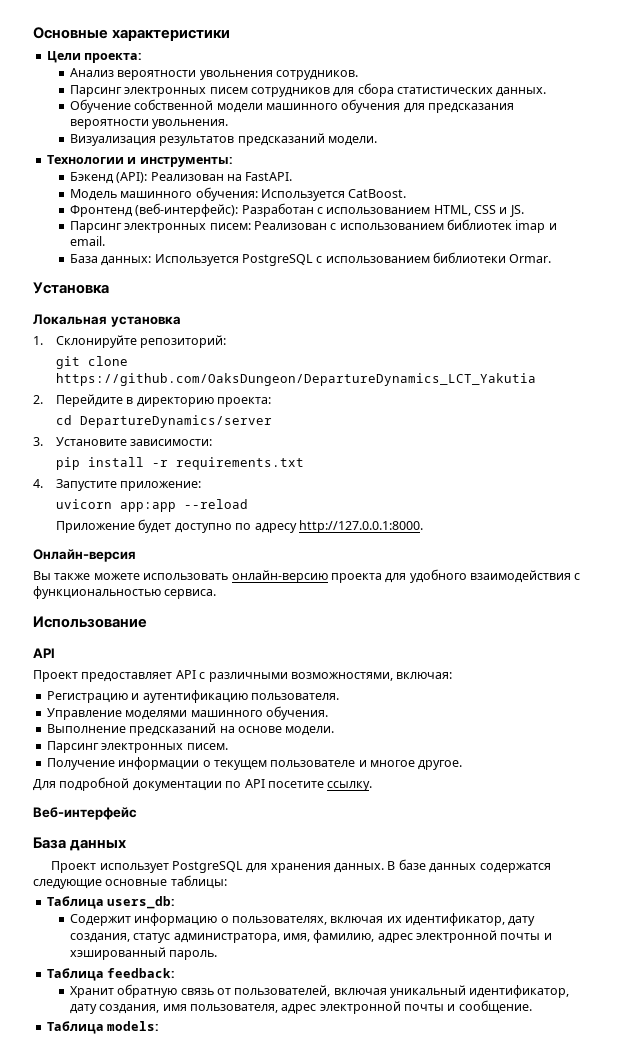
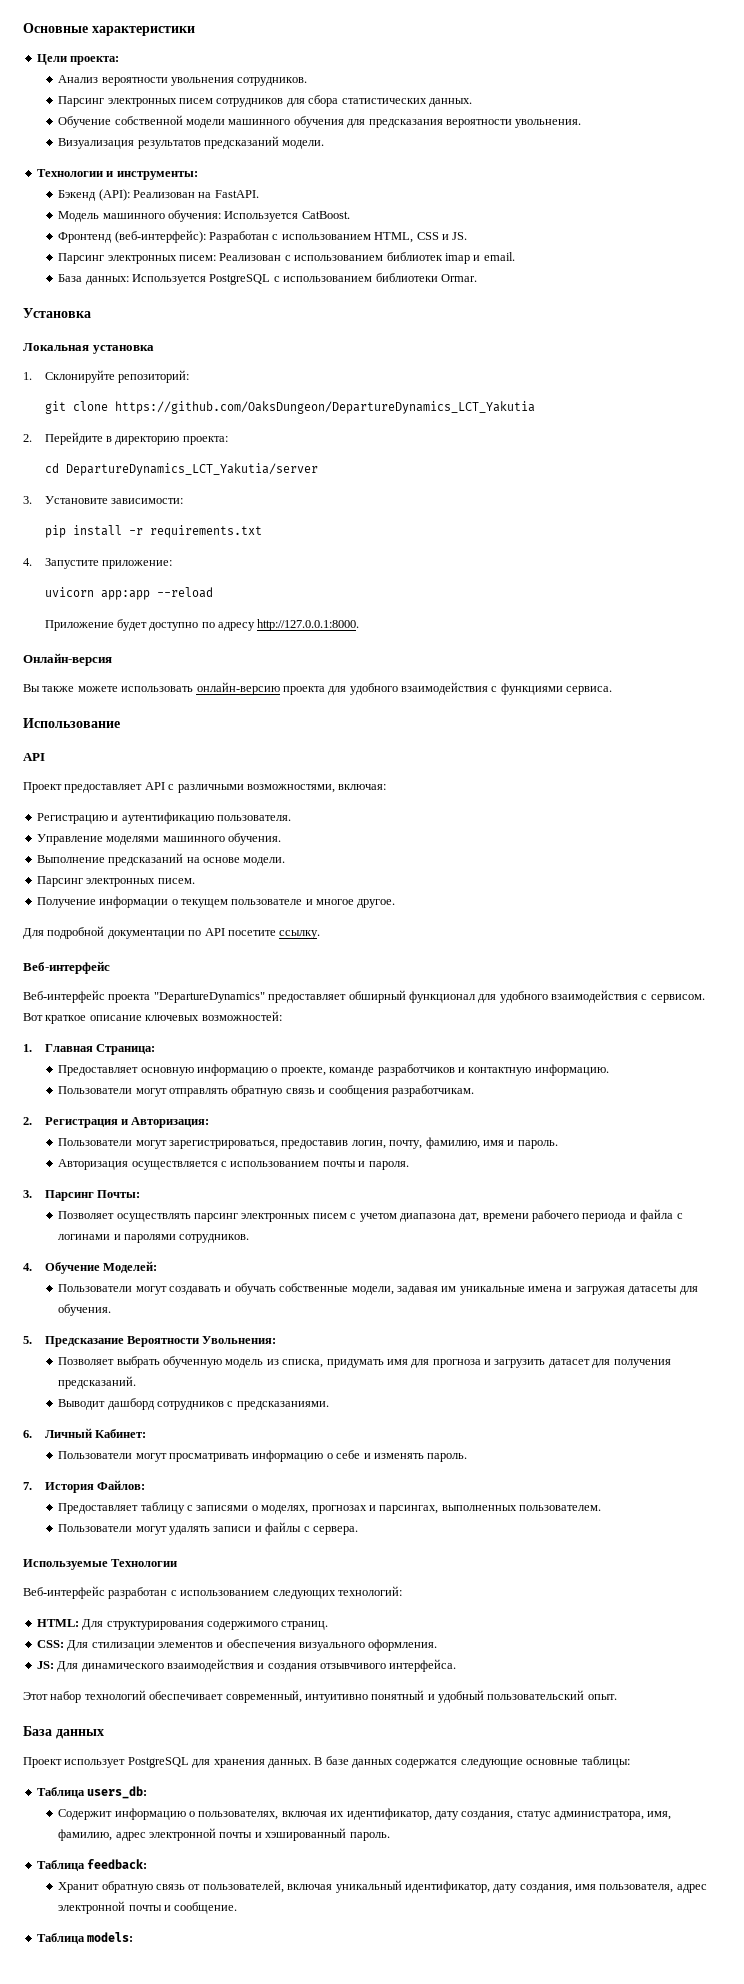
[80,415,273,428] DepartureDynamics/server -> [65,463,318,476] DepartureDynamics_LCT_Yakutia/server
[33,586,161,599] функциональностью -> [500,683,563,695] функциями
(137, 813) none -> [23,990,705,1003] [23,1011,282,1024] [23,1044,155,1055] [58,1064,609,1076] [58,1085,474,1097] [23,1117,210,1128] [58,1137,558,1149] [58,1159,409,1170] [23,1190,140,1201] [58,1209,683,1222] [58,1234,250,1243] [23,1261,157,1274] [58,1283,698,1295] [58,1304,112,1316] [23,1336,277,1347] [58,1356,671,1368] [58,1376,137,1389] [58,1398,329,1410] [23,1428,146,1438] [58,1450,468,1462] [23,1480,145,1493] [58,1502,602,1514] [58,1522,358,1535] [23,1559,178,1570] [23,1586,402,1599] [36,1619,329,1630] [36,1639,438,1651] [36,1659,457,1672] [23,1690,617,1703] // Веб-интерфейс проекта "DepartureDynamics" предоставляет обширный функционал для удобного взаимодействия с сервисом. Вот краткое описание ключевых возможностей: // 1. Главная Страница: // Предоставляет основную информацию о проекте, команде разработчиков и контактную информацию. // Пользователи могут отправлять обратную связь и сообщения разработчикам. // 2. Регистрация и Авторизация: // Пользователи могут зарегистрироваться, предоставив логин, почту, фамилию, имя и пароль. // Авторизация осуществляется с использованием почты и пароля. // 3. Парсинг Почты: // Позволяет осуществлять парсинг электронных писем с учетом диапазона дат, времени рабочего периода и файла с логинами и паролями сотрудников. // 4. Обучение Моделей: // Пользователи могут создавать и обучать собственные модели, задавая им уникальные имена и загружая датасеты для обучения. // 5. Предсказание Вероятности Увольнения: // Позволяет выбрать обученную модель из списка, придумать имя для прогноза и загрузить датасет для получения предсказаний. // Выводит дашборд сотрудников с предсказаниями. // 6. Личный Кабинет: // Пользователи могут просматривать информацию о себе и изменять пароль. // 7. История Файлов: // Предоставляет таблицу с записями о моделях, прогнозах и парсингах, выполненных пользователем. // Пользователи могут удалять записи и файлы с сервера. // Используемые Технологии // Веб-интерфейс разработан с использованием следующих технологий: // HTML: Для структурирования содержимого страниц. // CSS: Для стилизации элементов и обеспечения визуального оформления. // JS: Для динамического взаимодействия и создания отзывчивого интерфейса. // Этот набор технологий обеспечивает современный, интуитивно понятный и удобный пользовательский опыт.

